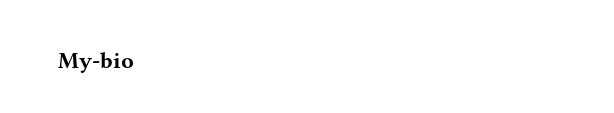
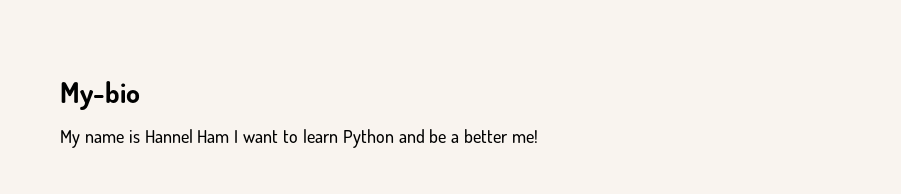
(134, 62) none -> [60,129,539,148] // My name is Hannel Ham I want to learn Python and be a better me!

